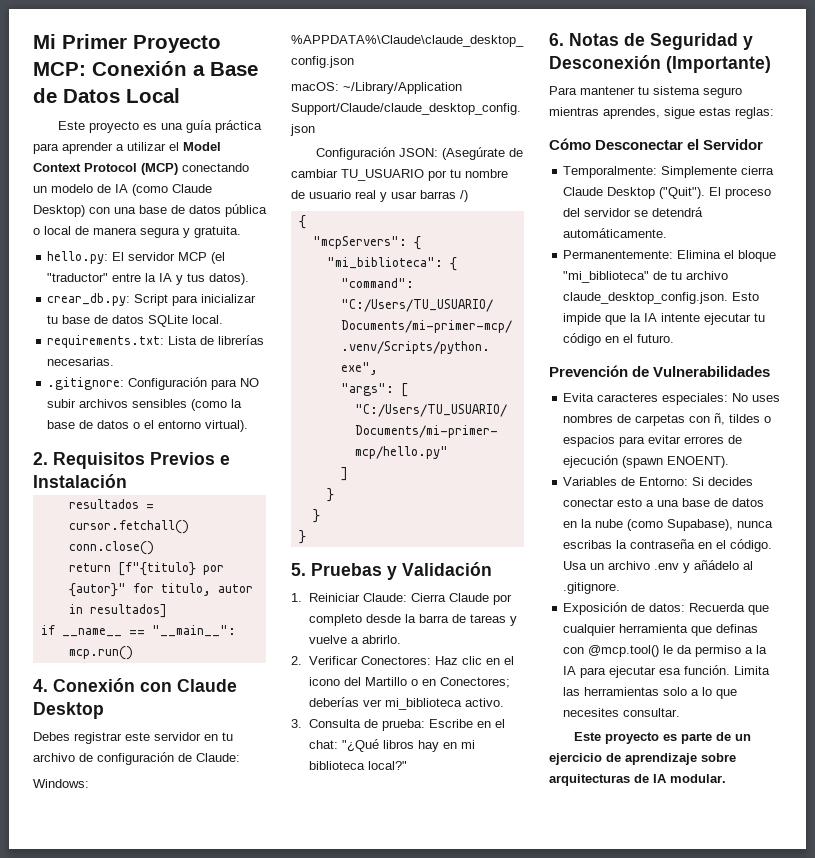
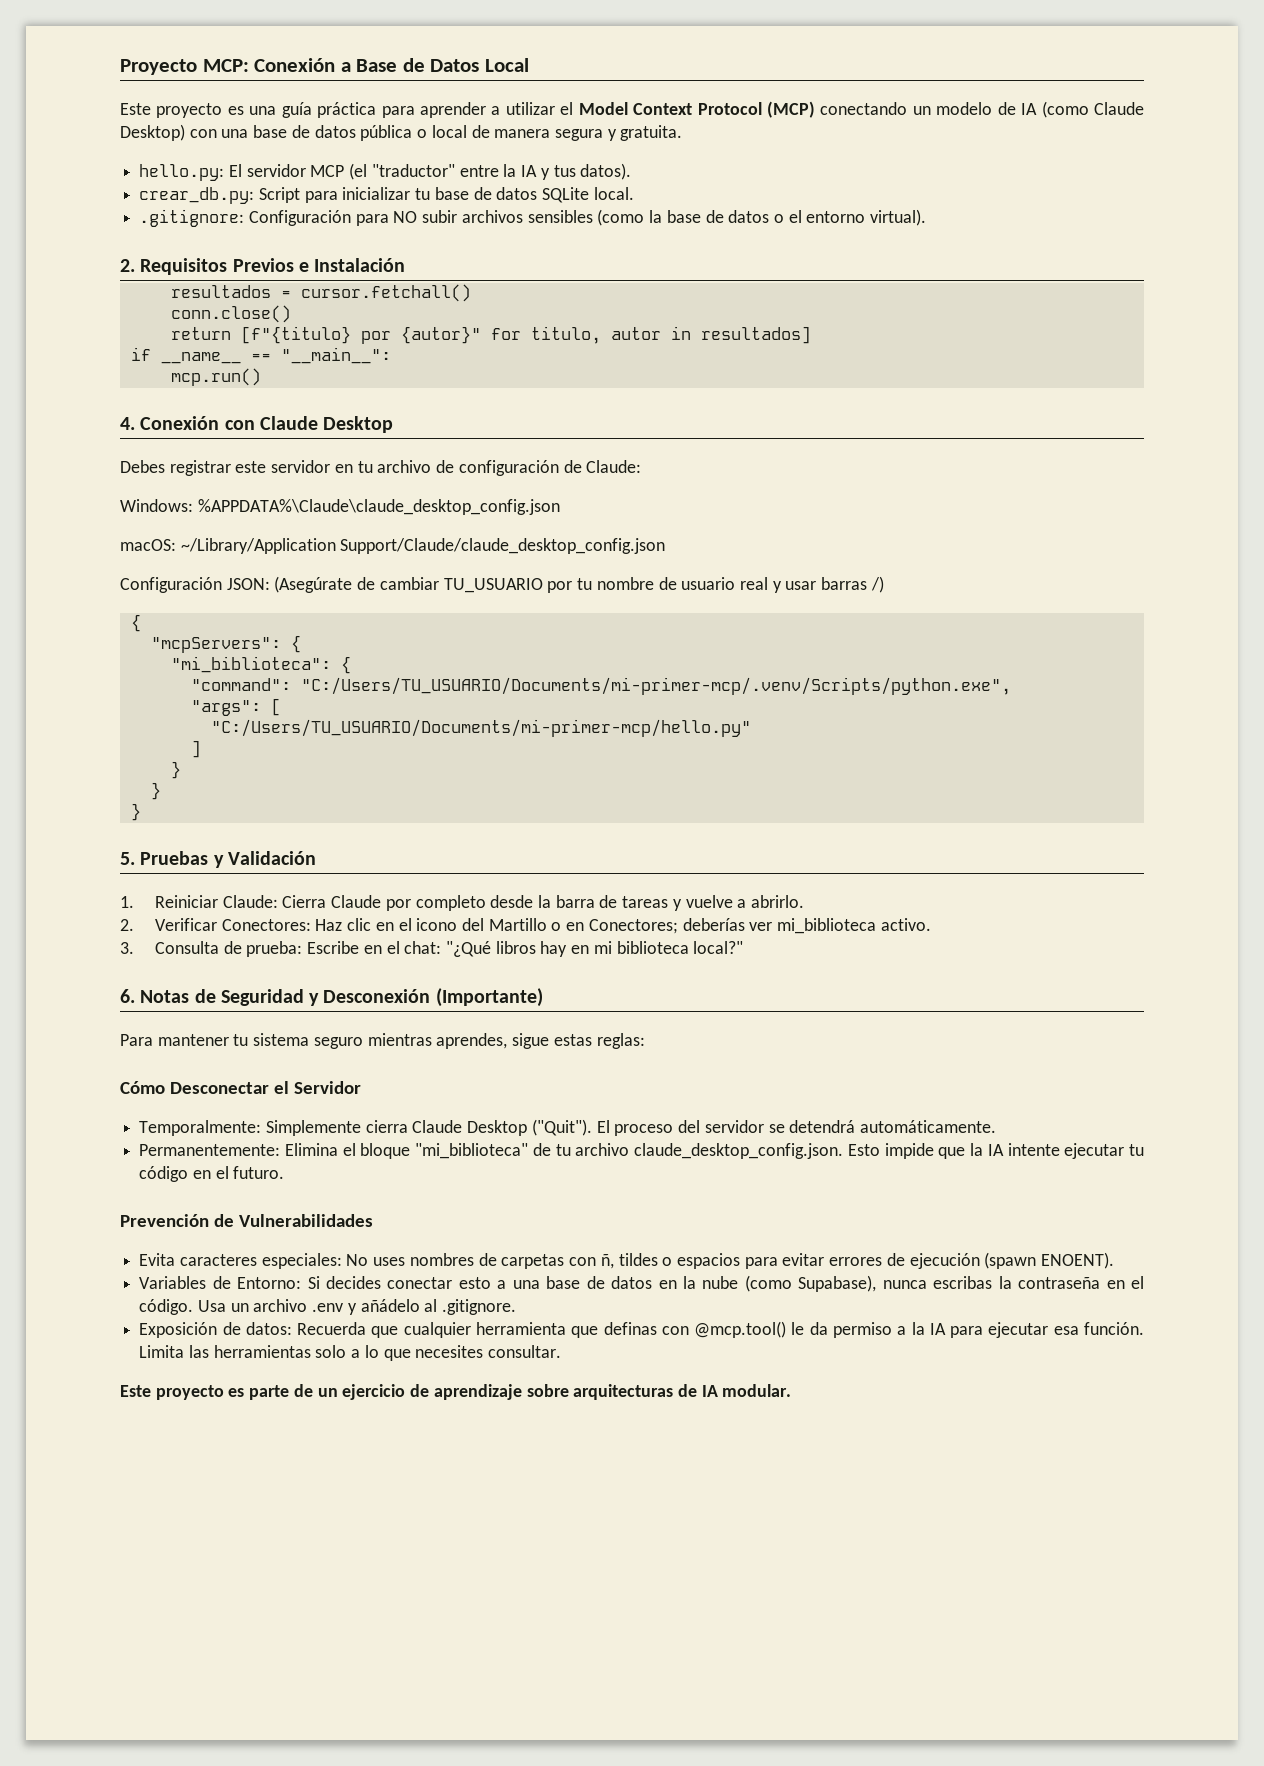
[33,34,127,49] Mi Primer -> (120, 67) none
[47,335,265,348] [47,357,115,366] // requirements.txt: Lista de librerías necesarias. -> (634, 193) none

